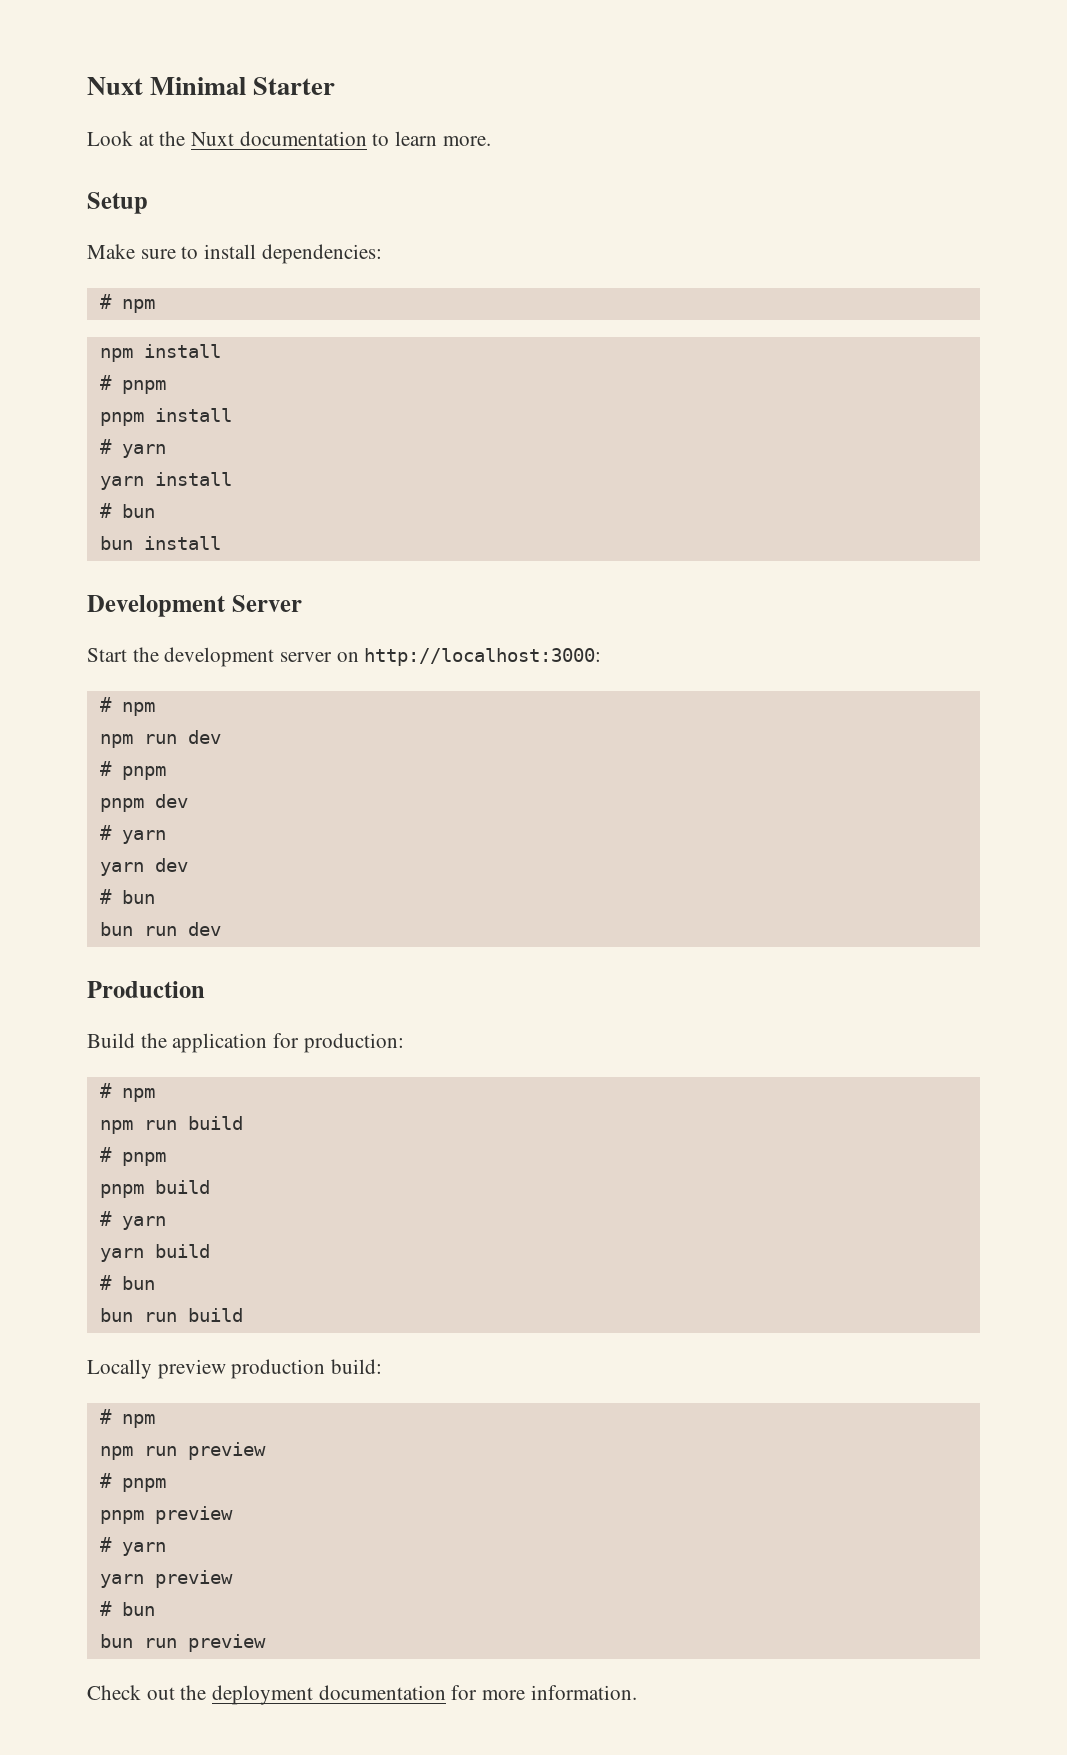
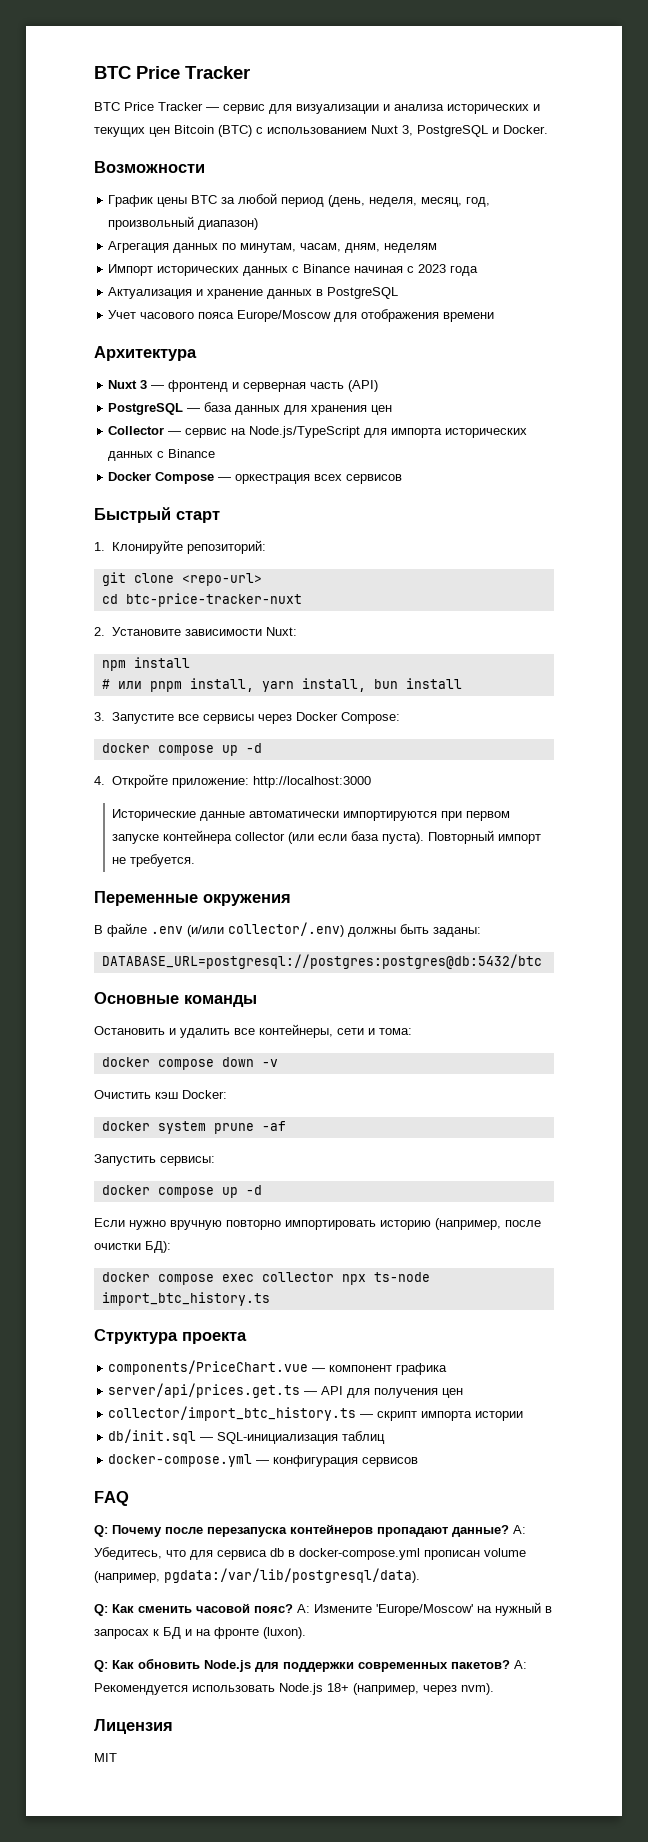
[87,77,336,95] [87,131,491,146] [87,192,148,214] [87,244,382,264] [99,294,155,313] Nuxt Minimal Starter // Look at the Nuxt documentation to learn more. // Setup // Make sure to install dependencies: // # npm -> [94,66,250,79] [94,102,540,114] [94,125,548,137] [94,161,205,173] [108,193,491,207] [108,216,259,230] [108,241,438,253] [108,264,479,276] [108,287,399,299] [108,309,495,322] [94,346,197,361] [108,380,379,392] [108,402,393,415] [108,426,528,438] [108,449,216,461] [108,472,403,484] [94,507,220,523] [94,540,266,554] [101,572,262,586] [101,593,302,607] [94,627,297,636] BTC Price Tracker // BTC Price Tracker — сервис для визуализации и анализа исторических и текущих цен Bitcoin (BTC) с использованием Nuxt 3, PostgreSQL и Docker. // Возможности // График цены BTC за любой период (день, неделя, месяц, год, произвольный диапазон) // Агрегация данных по минутам, часам, дням, неделям // Импорт исторических данных с Binance начиная с 2023 года // Актуализация и хранение данных в PostgreSQL // Учет часового пояса Europe/Moscow для отображения времени // Архитектура // Nuxt 3 — фронтенд и серверная часть (API) // PostgreSQL — база данных для хранения цен // Collector — сервис на Node.js/TypeScript для импорта исторических данных с Binance // Docker Compose — оркестрация всех сервисов // Быстрый старт // 1. Клонируйте репозиторий: // git clone <repo-url> // cd btc-price-tracker-nuxt // 2. Установите зависимости Nuxt:
[121,380,166,394] [99,408,232,426] [99,439,166,458] [99,472,232,490] [99,503,155,518] [99,536,221,550] [87,595,302,617] [87,647,602,667] [99,697,155,716] [99,730,221,748] [99,761,166,780] [99,794,188,812] [99,825,166,844] [99,858,188,876] [99,889,155,904] [99,922,221,936] [87,981,205,998] [87,1033,404,1053] [99,1083,155,1102] [99,1116,243,1134] [99,1147,166,1166] [99,1180,210,1198] [99,1211,166,1230] [99,1244,210,1262] [99,1275,155,1290] [99,1308,243,1322] [87,1359,383,1379] [99,1409,155,1428] [99,1442,266,1460] [99,1473,166,1492] [99,1506,233,1524] [99,1537,166,1556] [99,1570,233,1588] [99,1601,155,1616] [99,1634,266,1652] [87,1685,637,1705] pnpm // pnpm install // # yarn // yarn install // # bun // bun install // Development Server // Start the development server on http://localhost:3000: // # npm // npm run dev // # pnpm // pnpm dev // # yarn // yarn dev // # bun // bun run dev // Production // Build the application for production: // # npm // npm run build // # pnpm // pnpm build // # yarn // yarn build // # bun // bun run build // Locally preview production build: // # npm // npm run preview // # pnpm // pnpm preview // # yarn // yarn preview // # bun // bun run preview // Check out the deployment documentation for more information. -> [117,678,462,692] [94,712,400,724] [101,743,262,756] [94,774,371,788] [111,809,510,821] [111,830,541,844] [111,854,195,867] [94,891,291,906] [94,922,481,937] [101,954,542,969] [94,992,257,1007] [94,1024,412,1038] [101,1057,278,1070] [94,1090,227,1099] [101,1121,286,1134] [94,1154,215,1166] [101,1185,262,1198] [94,1218,541,1230] [94,1241,171,1253] [101,1272,430,1285] [101,1292,270,1306] [94,1329,247,1344] [108,1360,448,1375] [108,1383,464,1398] [108,1406,524,1421] [108,1429,386,1444] [108,1454,419,1467] [94,1491,129,1506] [94,1524,526,1537] [94,1547,526,1560] [94,1568,420,1583] [94,1602,552,1616] [94,1627,306,1639] [94,1658,527,1672] [94,1683,494,1695] [94,1719,173,1734] [94,1753,117,1762] или pnpm install, yarn install, bun install // 3. Запустите все сервисы через Docker Compose: // docker compose up -d // 4. Откройте приложение: http://localhost:3000 // Исторические данные автоматически импортируются при первом запуске контейнера collector (или если база пуста). Повторный импорт не требуется. // Переменные окружения // В файле .env (и/или collector/.env) должны быть заданы: // DATABASE_URL=postgresql://postgres:postgres@db:5432/btc // Основные команды // Остановить и удалить все контейнеры, сети и тома: // docker compose down -v // Очистить кэш Docker: // docker system prune -af // Запустить сервисы: // docker compose up -d // Если нужно вручную повторно импортировать историю (например, после очистки БД): // docker compose exec collector npx ts-node import_btc_history.ts // Структура проекта // components/PriceChart.vue — компонент графика // server/api/prices.get.ts — API для получения цен // collector/import_btc_history.ts — скрипт импорта истории // db/init.sql — SQL-инициализация таблиц // docker-compose.yml — конфигурация сервисов // FAQ // Q: Почему после перезапуска контейнеров пропадают данные? A: Убедитесь, что для сервиса db в docker-compose.yml прописан volume (например, pgdata:/var/lib/postgresql/data). // Q: Как сменить часовой пояс? A: Измените 'Europe/Moscow' на нужный в запросах к БД и на фронте (luxon). // Q: Как обновить Node.js для поддержки современных пакетов? A: Рекомендуется использовать Node.js 18+ (например, через nvm). // Лицензия // MIT

